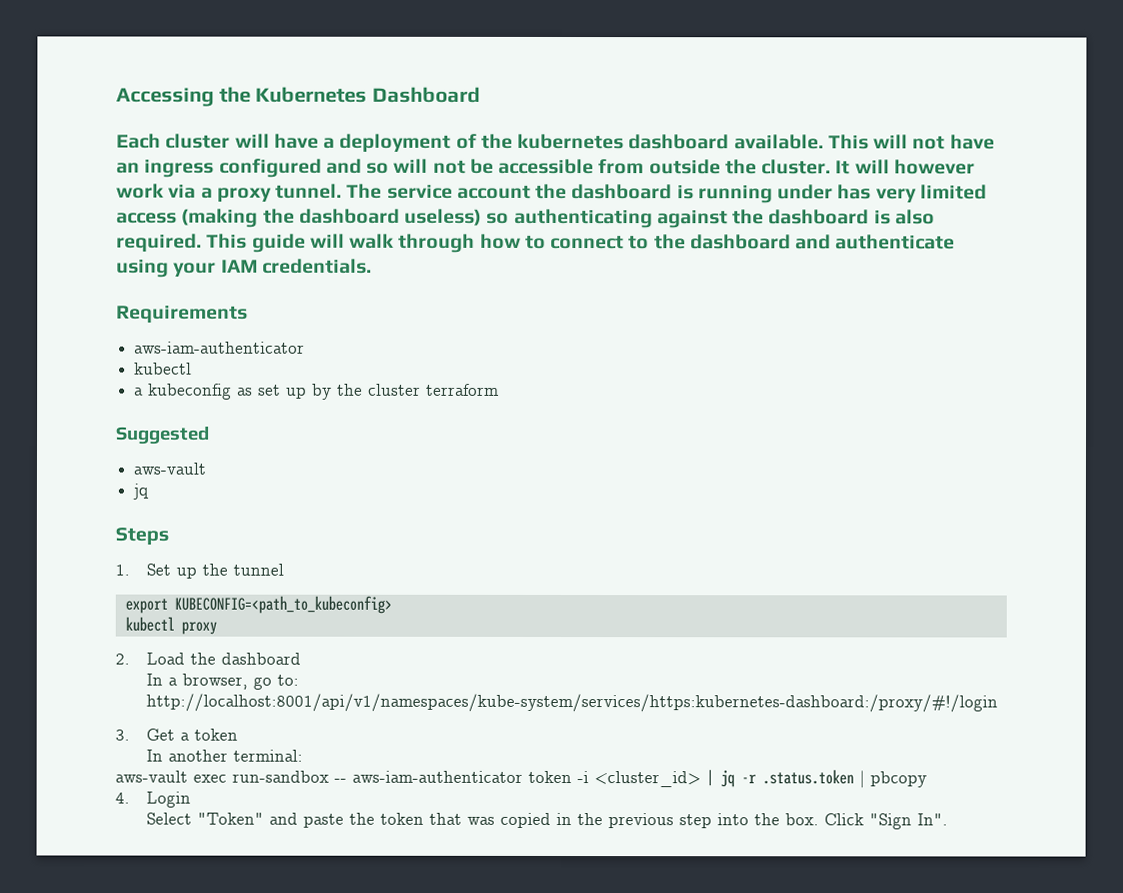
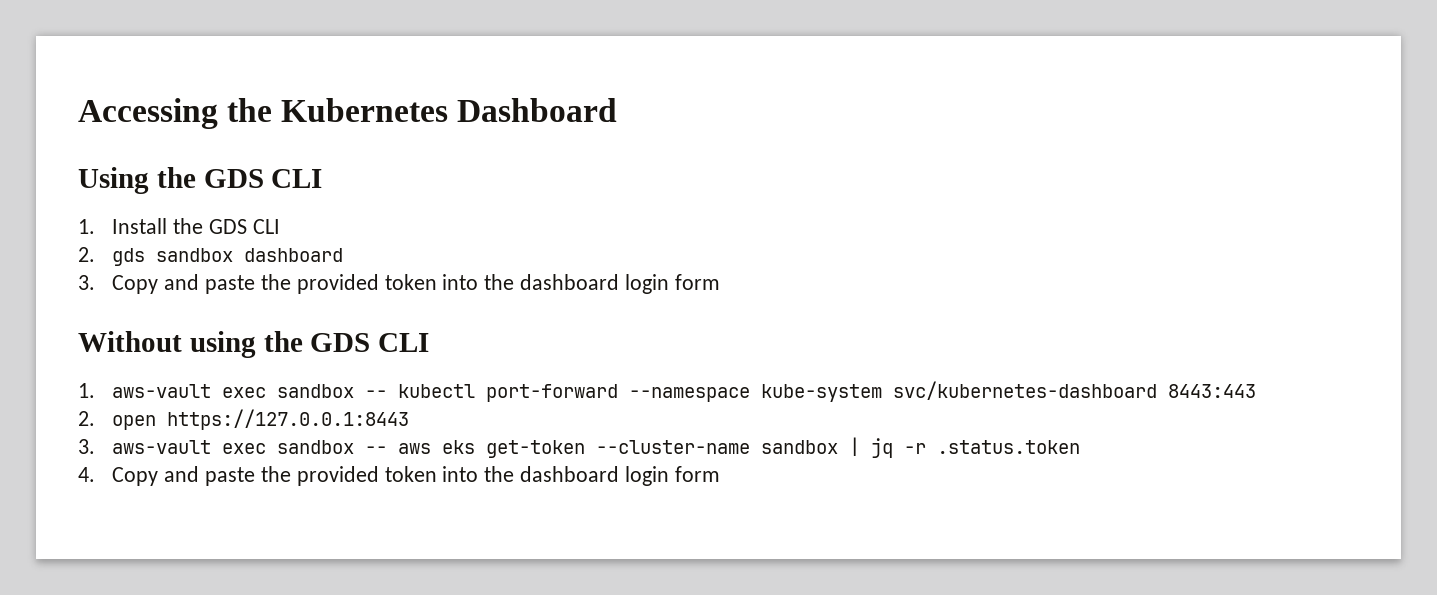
[116,133,995,153] [116,158,975,178] [116,183,987,204] [116,208,935,229] [116,233,956,253] [116,258,372,278] [116,305,248,324] [134,341,306,354] [134,362,193,375] [134,383,500,400] [116,426,210,445] [133,462,207,475] [132,483,150,500] [115,527,169,546] [115,563,284,579] [124,595,392,614] [124,616,217,635] [115,652,301,665] [145,673,299,690] [145,693,998,713] [115,728,238,741] [145,749,303,762] [115,770,701,788] Each cluster will have a deployment of the kubernetes dashboard available. This will not have an ingress configured and so will not be accessible from outside the cluster. It will however work via a proxy tunnel. The service account the dashboard is running under has very limited access (making the dashboard useless) so authenticating against the dashboard is also required. This guide will walk through how to connect to the dashboard and authenticate using your IAM credentials. // Requirements // aws-iam-authenticator // kubectl // a kubeconfig as set up by the cluster terraform // Suggested // aws-vault // jq // Steps // 1. Set up the tunnel // export KUBECONFIG=<path_to_kubeconfig> // kubectl proxy // 2. Load the dashboard // In a browser, go to: http://localhost:8001/api/v1/namespaces/kube-system/services/https:kubernetes-dashboard:/proxy/#!/login // 3. Get a token // In another terminal: // aws-vault exec run-sandbox -- aws-iam-authenticator token -i <cluster_id> -> [78,167,323,194] [78,218,280,234] [78,247,344,266] [78,274,720,294] [78,331,430,358] [78,381,1257,402] [78,409,410,430] [78,439,839,458] Using the GDS CLI // 1. Install the GDS CLI // 2. gds sandbox dashboard // 3. Copy and paste the provided token into the dashboard login form // Without using the GDS CLI // 1. aws-vault exec sandbox -- kubectl port-forward --namespace kube-system svc/kubernetes-dashboard 8443:443 // 2. open https://127.0.0.1:8443 // 3. aws-vault exec sandbox -- aws eks get-token --cluster-name sandbox
[859,770,927,789] | pbcopy -> (1081, 447) none
[145,791,191,808] [145,812,948,830] Login // Select "Token" and paste the token that was copied in the previous step into the box. Click "Sign In". -> [112,466,720,486] Copy and paste the provided token into the dashboard login form

